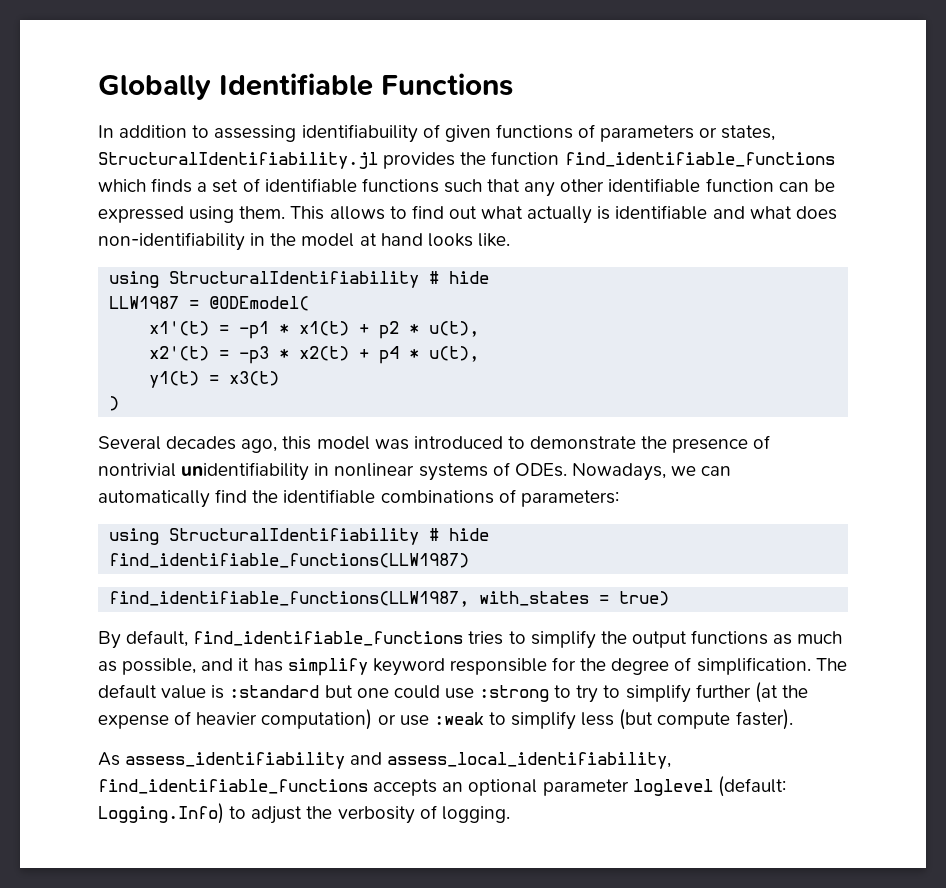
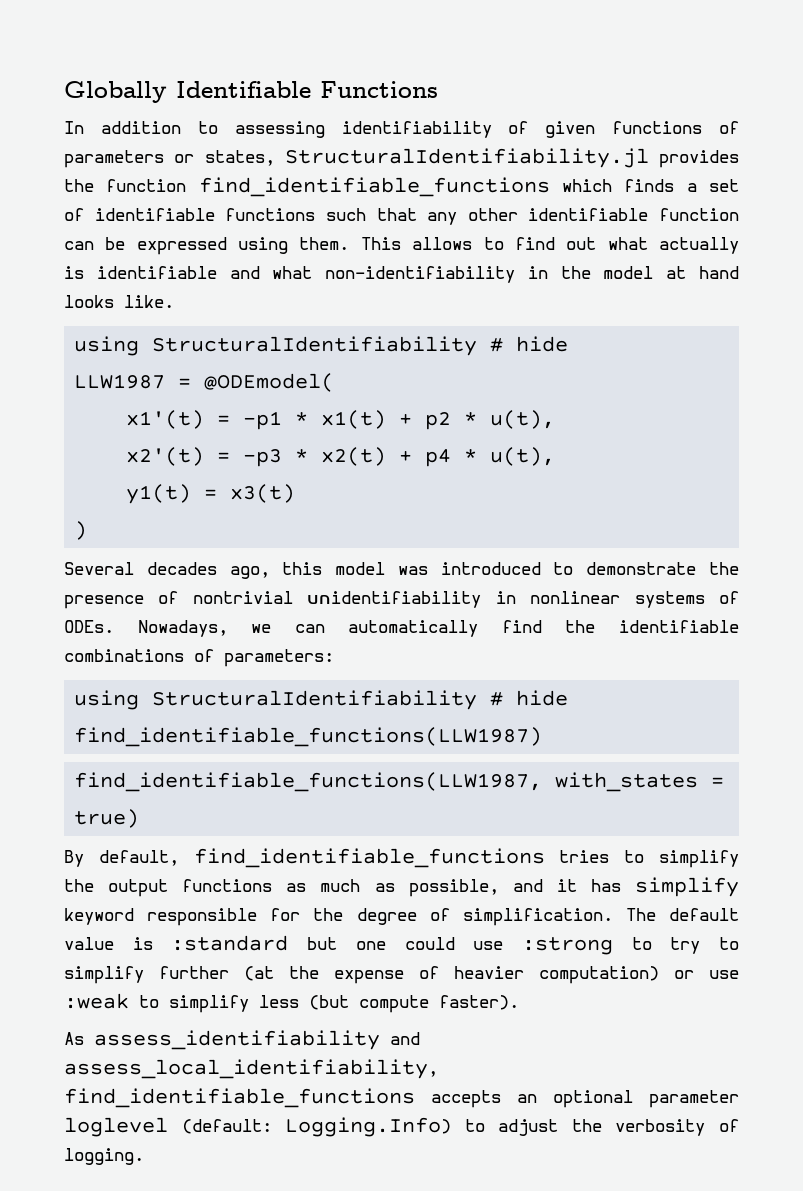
[301,124,418,143] identifiabuility -> [341,121,492,138] identifiability
[795,206,837,220] does -> (313, 272) none

